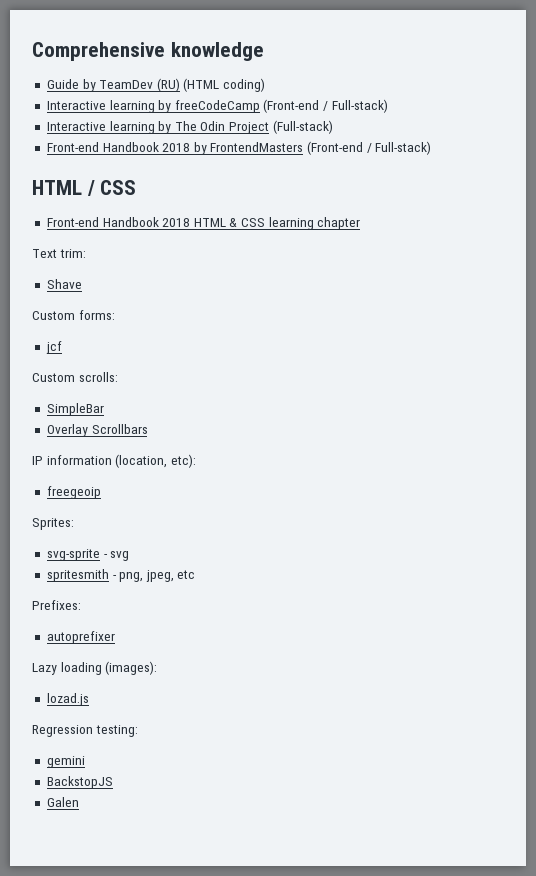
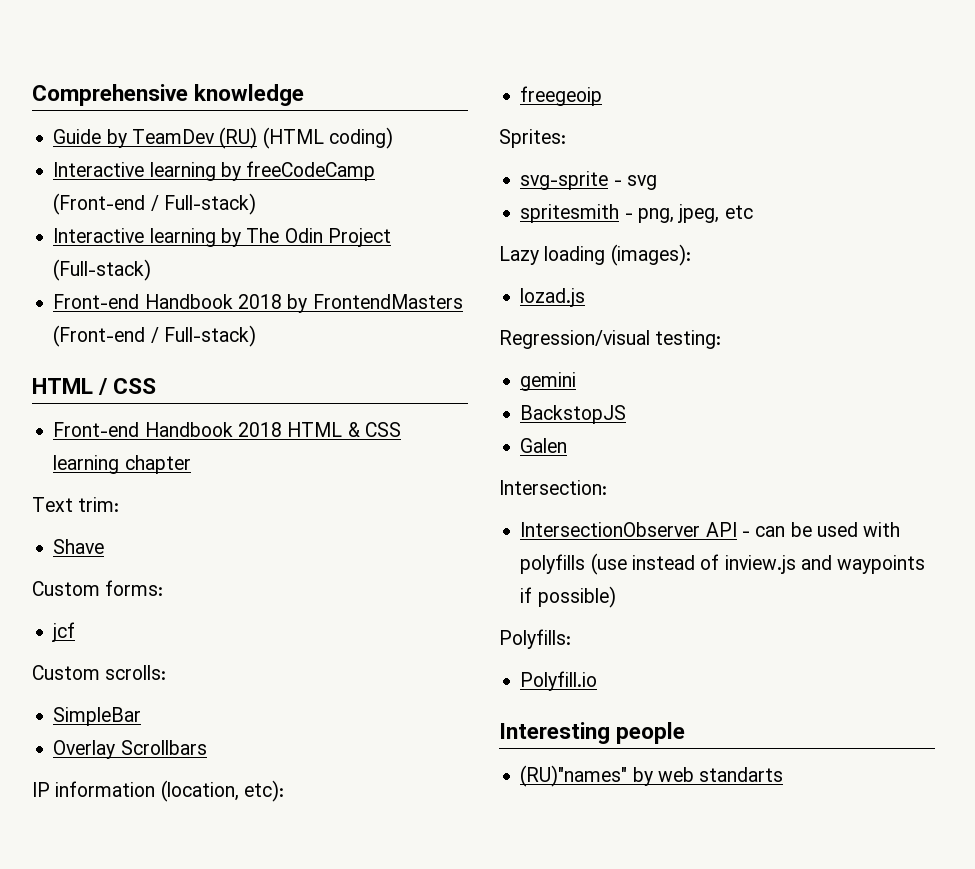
[32,600,81,610] [46,631,115,644] // Prefixes: // autoprefixer -> (753, 212) none
[32,725,93,737] Regression -> [499,330,650,349] Regression/visual
(79, 802) none -> [499,480,607,495] [520,522,901,537] [520,553,926,575] [520,586,616,608] [499,629,571,649] [520,671,598,691] [499,722,686,744] [520,765,784,787] // Intersection: // IntersectionObserver API - can be used with polyfills (use instead of inview.js and waypoints if possible) // Polyfills: // Polyfill.io // Interesting people // (RU)"names" by web standarts

